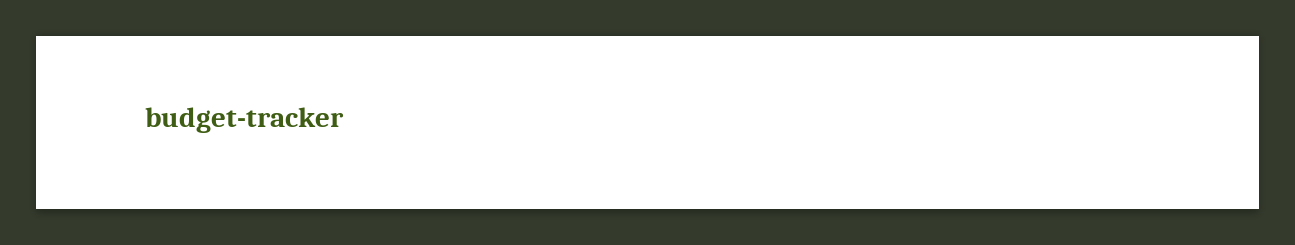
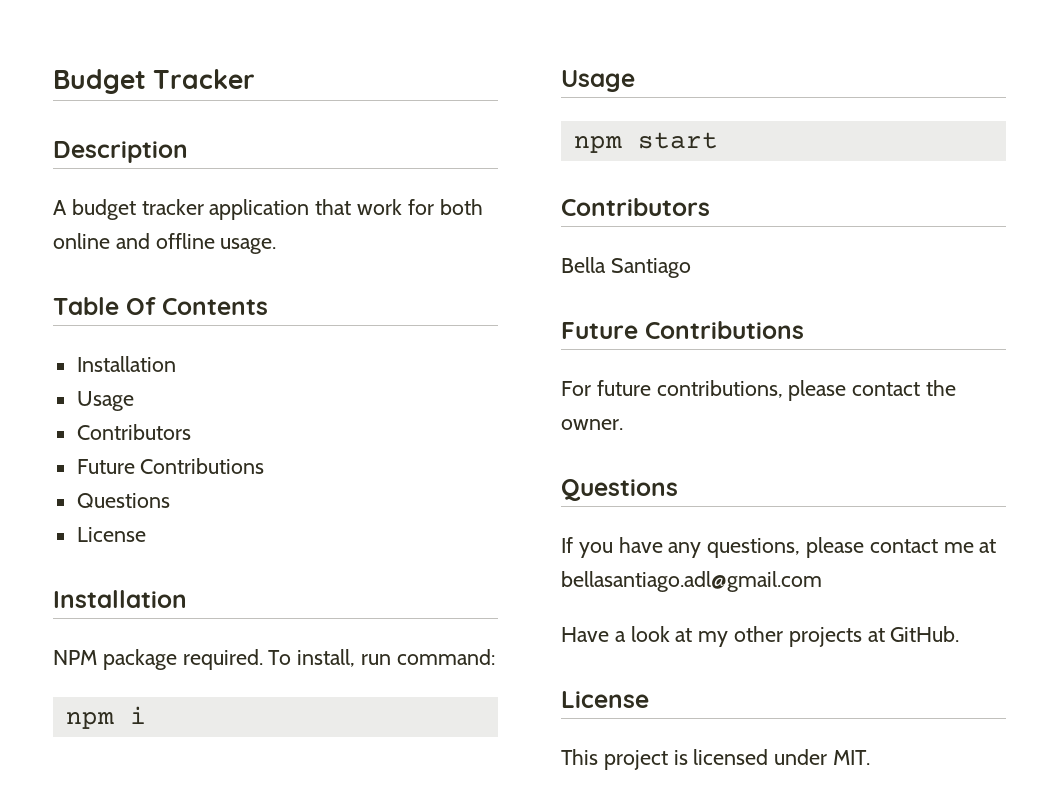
[145,107,344,133] budget-tracker -> [53,69,256,94] [53,141,188,163] [53,199,483,220] [53,233,277,254] [53,297,268,315] [76,356,176,372] [76,391,134,411] [76,424,191,440] [76,458,265,474] [76,493,170,508] [76,527,146,542] [53,590,187,608] [53,649,495,670] [65,706,146,729] [561,70,635,92] [573,132,718,153] [561,198,710,216] [561,257,691,278] [561,321,804,339] [561,380,957,401] [561,419,623,430] [561,479,678,501] [561,537,997,558] [561,571,822,592] [561,626,960,647] [561,691,649,708] [561,749,871,770] Budget Tracker // Description // A budget tracker application that work for both online and offline usage. // Table Of Contents // Installation // Usage // Contributors // Future Contributions // Questions // License // Installation // NPM package required. To install, run command: // npm i // Usage // npm start // Contributors // Bella Santiago // Future Contributions // For future contributions, please contact the owner. // Questions // If you have any questions, please contact me at bellasantiago.adl@gmail.com // Have a look at my other projects at GitHub. // License // This project is licensed under MIT.

